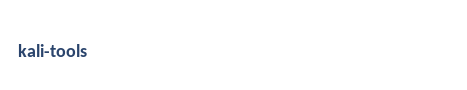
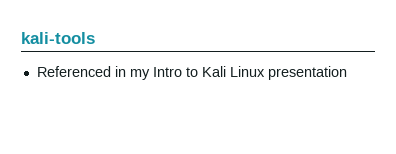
(87, 50) none -> [36,66,347,80] // Referenced in my Intro to Kali Linux presentation

